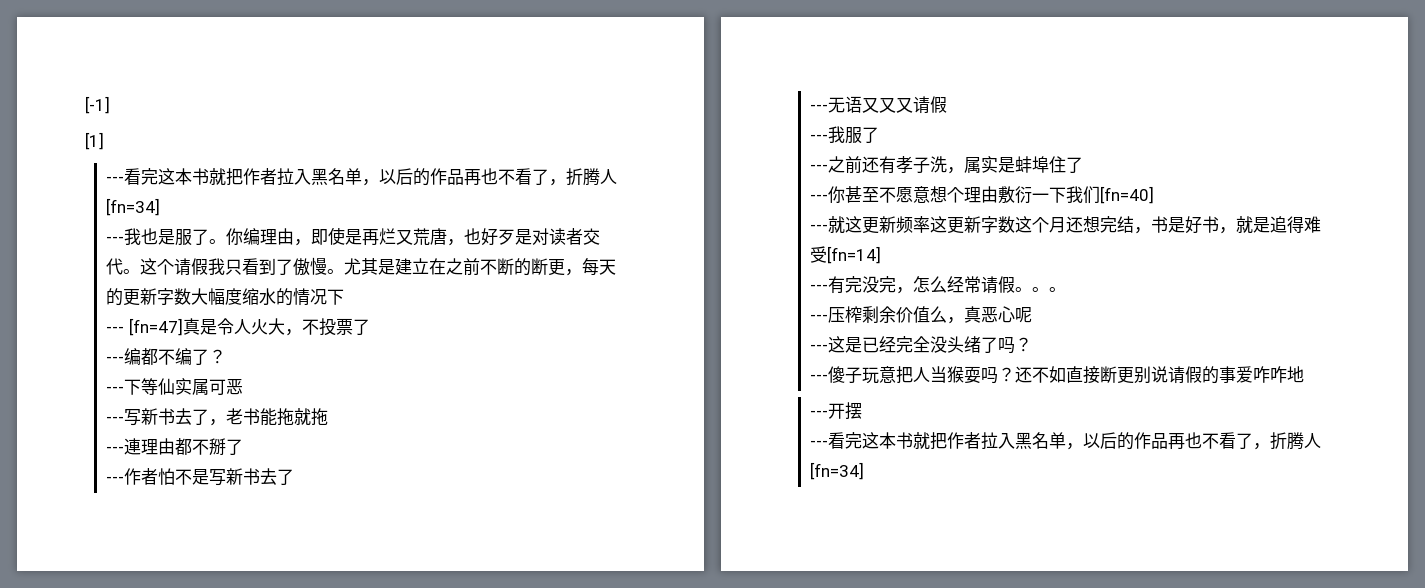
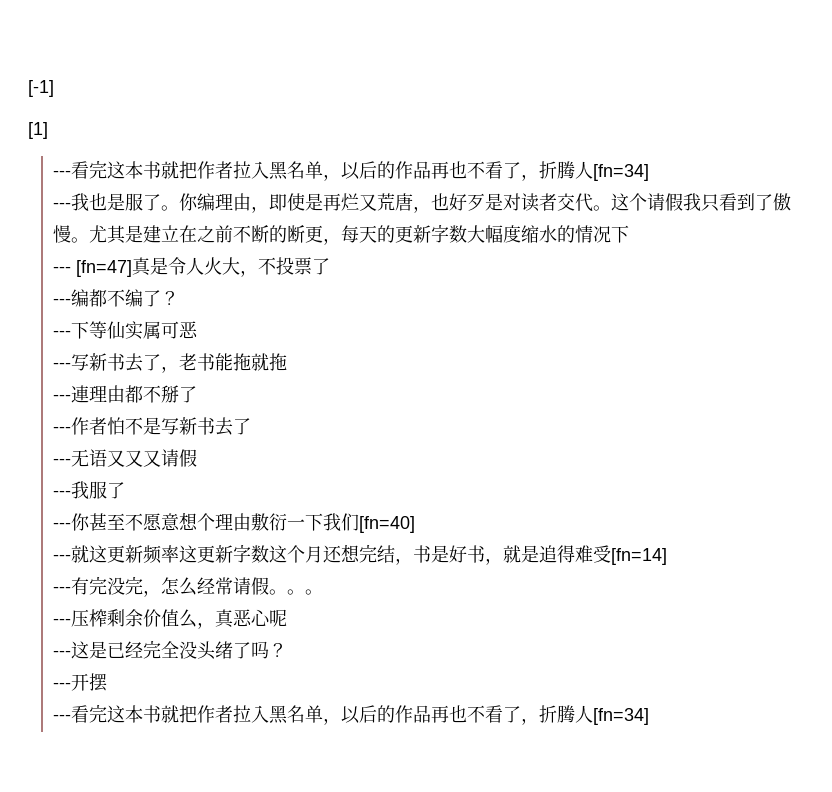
[809,156,1083,174] // ---之前还有孝子洗，属实是蚌埠住了 -> (126, 490) none
[809,366,1304,384] // ---傻子玩意把人当猴耍吗？还不如直接断更别说请假的事爱咋咋地 -> (288, 650) none

